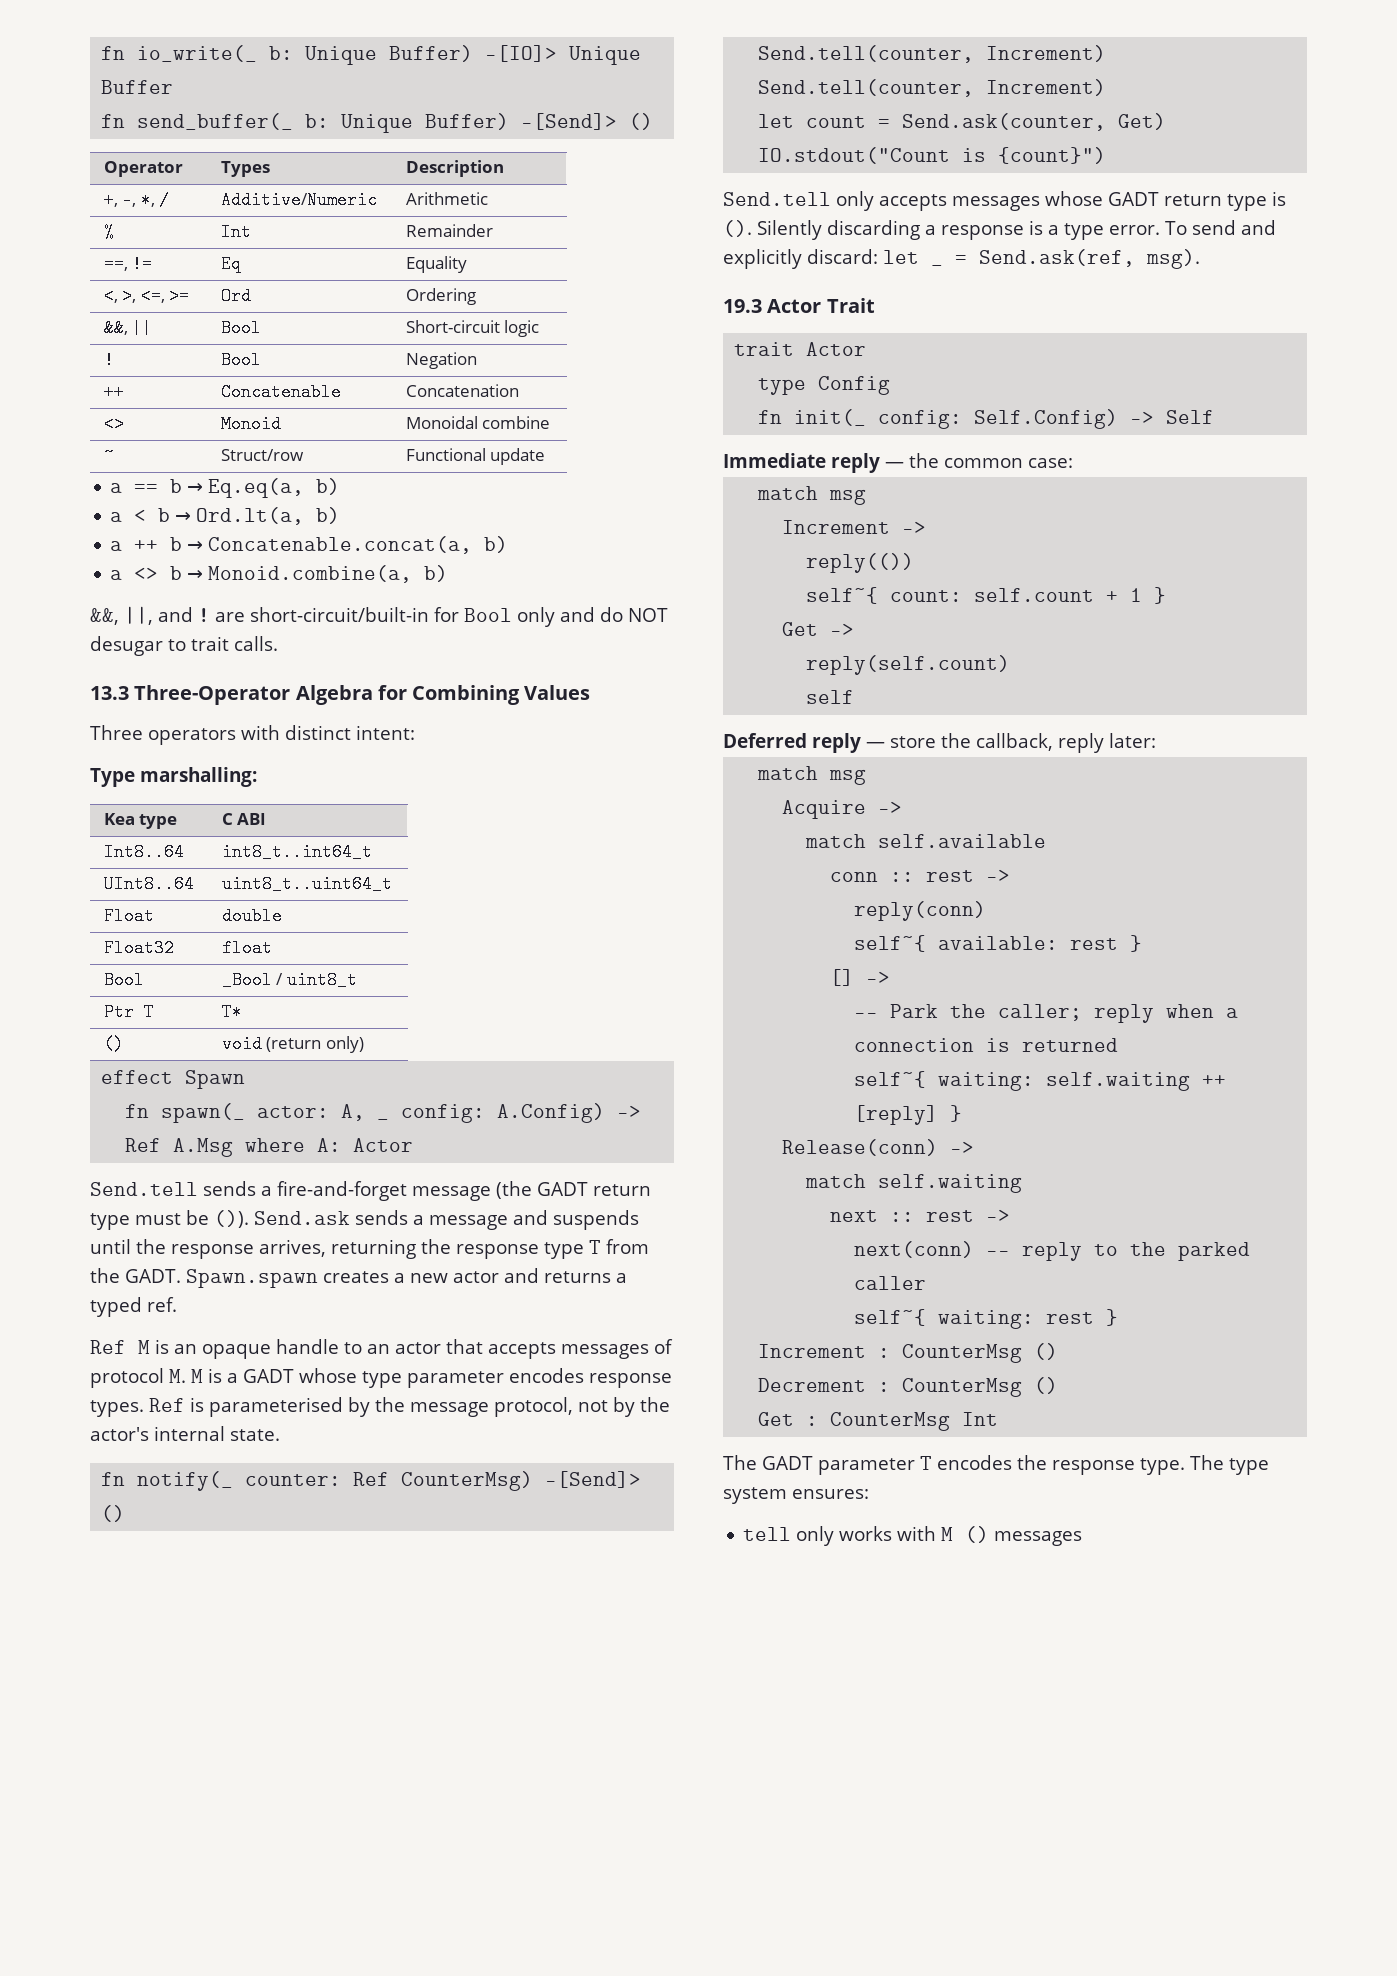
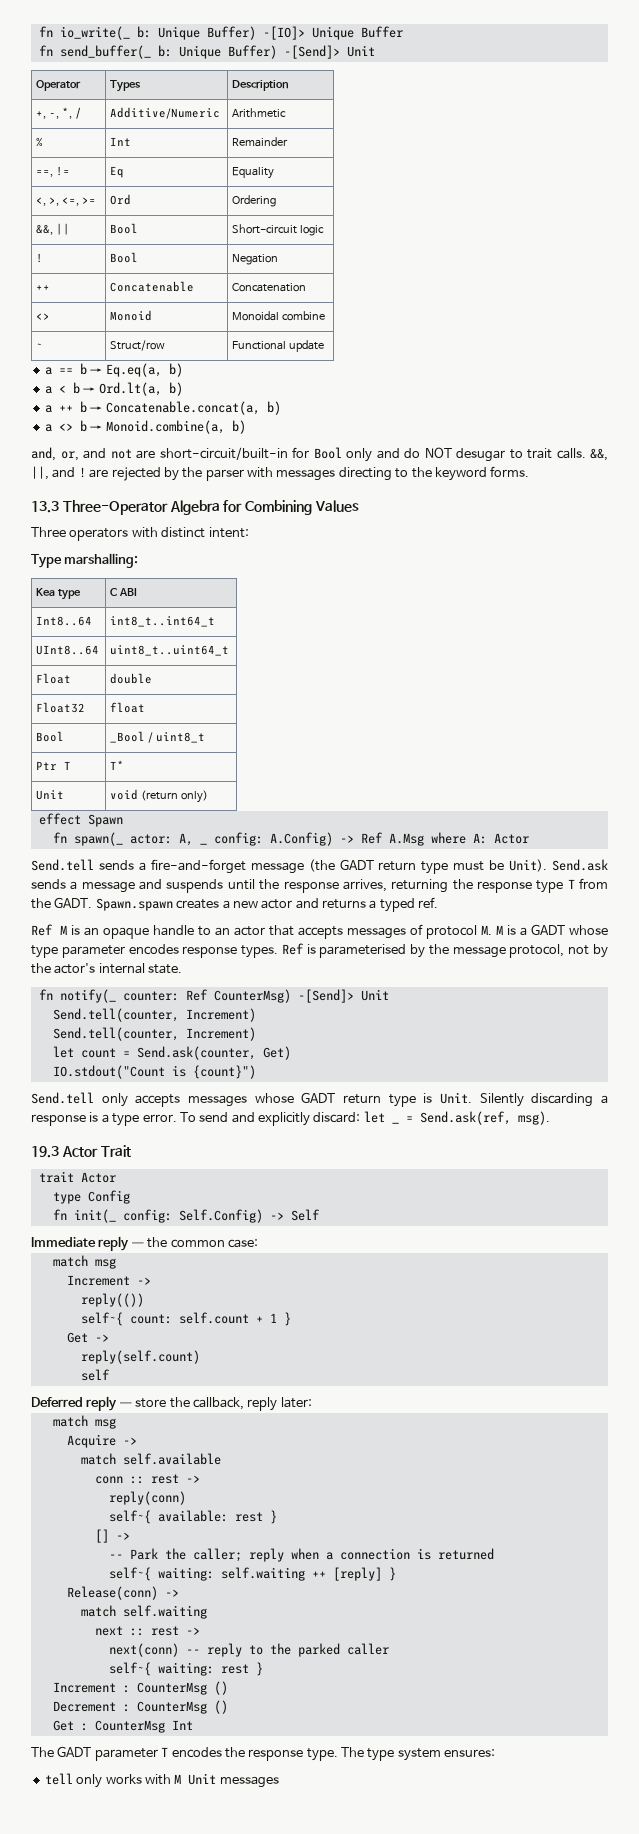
[629,113,654,130] () -> [346,45,375,57] Unit
[90,606,210,625] &&, ||, and ! -> [31,447,132,461] and, or, and not
(278, 643) none -> [590,448,608,461] [31,466,530,481] &&, ||, and ! are rejected by the parser with messages directing to the keyword forms.
[103,1035,124,1053] () -> [36,790,65,800] Unit
[214,1210,249,1228] ()). -> [509,859,548,872] Unit).
[101,1505,126,1522] () -> [360,989,389,1001] Unit
[723,220,752,237] (). -> [440,1092,473,1104] Unit.
[965,1526,990,1543] () -> [188,1773,217,1785] Unit

